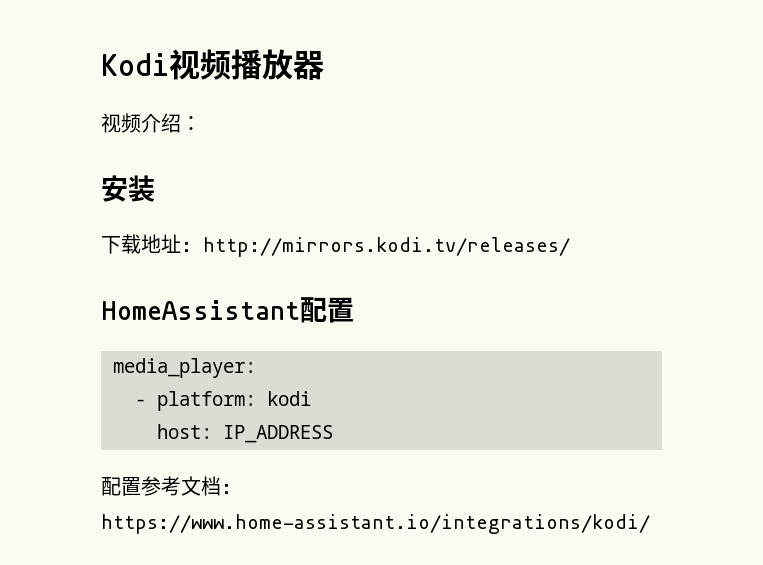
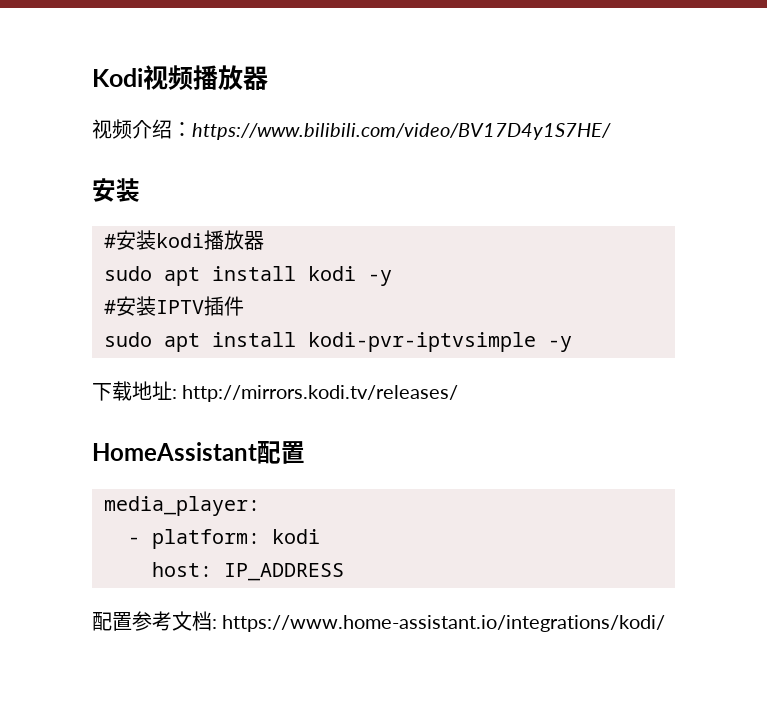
[101,175,155,202] // 安装 -> [192,123,611,140] [92,178,140,202] [104,230,264,250] [104,266,392,286] [104,296,244,316] [104,332,572,352] https://www.bilibili.com/video/BV17D4y1S7HE/ // 安装 // #安装kodi播放器 // sudo apt install kodi -y // #安装IPTV插件 // sudo apt install kodi-pvr-iptvsimple -y

